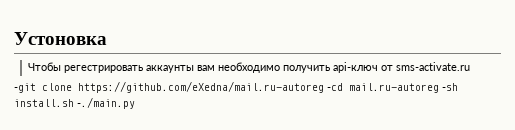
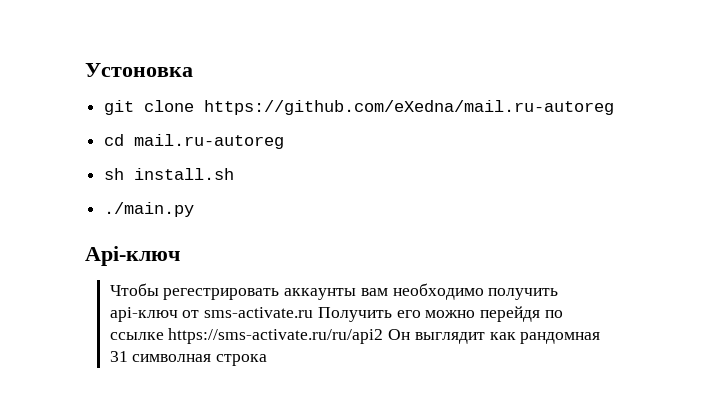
(107, 38) none -> [104,100,615,115] [104,134,285,149] [104,168,235,180] [104,202,195,217] [85,246,180,266] // git clone https://github.com/eXedna/mail.ru-autoreg // cd mail.ru-autoreg // sh install.sh // ./main.py // Api-ключ
[14,81,458,93] [14,97,135,109] // -git clone https://github.com/eXedna/mail.ru-autoreg -cd mail.ru-autoreg -sh install.sh -./main.py -> [317,306,563,322] [109,328,601,344] [109,351,268,366] Получить его можно перейдя по ссылке https://sms-activate.ru/ru/api2 Он выглядит как рандомная 31 символная строка

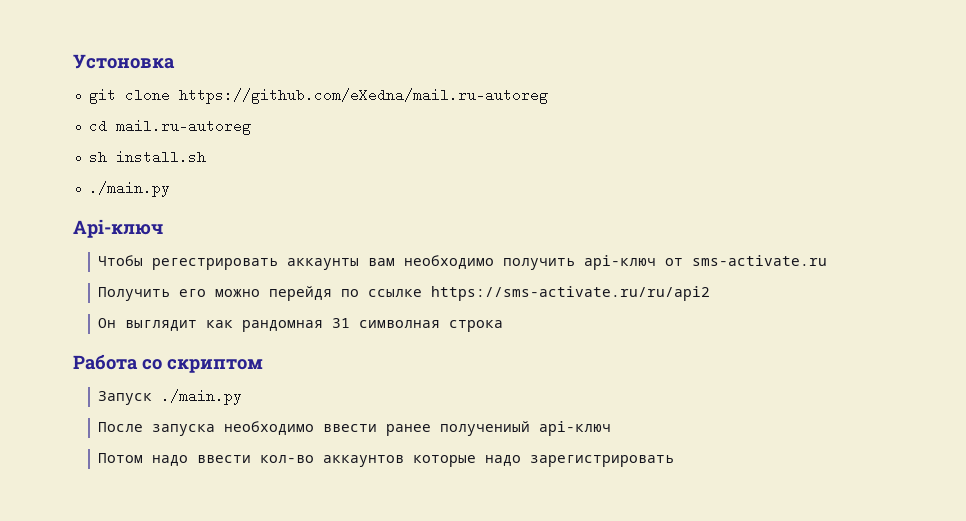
(314, 312) none -> (828, 260) //
(384, 336) none -> (711, 293) //
(268, 360) none -> [73,354,263,373] [98,389,243,405] [98,421,612,436] [98,453,675,467] // Работа со скриптом // Запуск ./main.py // После запуска необходимо ввести ранее получениый api-ключ // Потом надо ввести кол-во аккаунтов которые надо зарегистрировать

